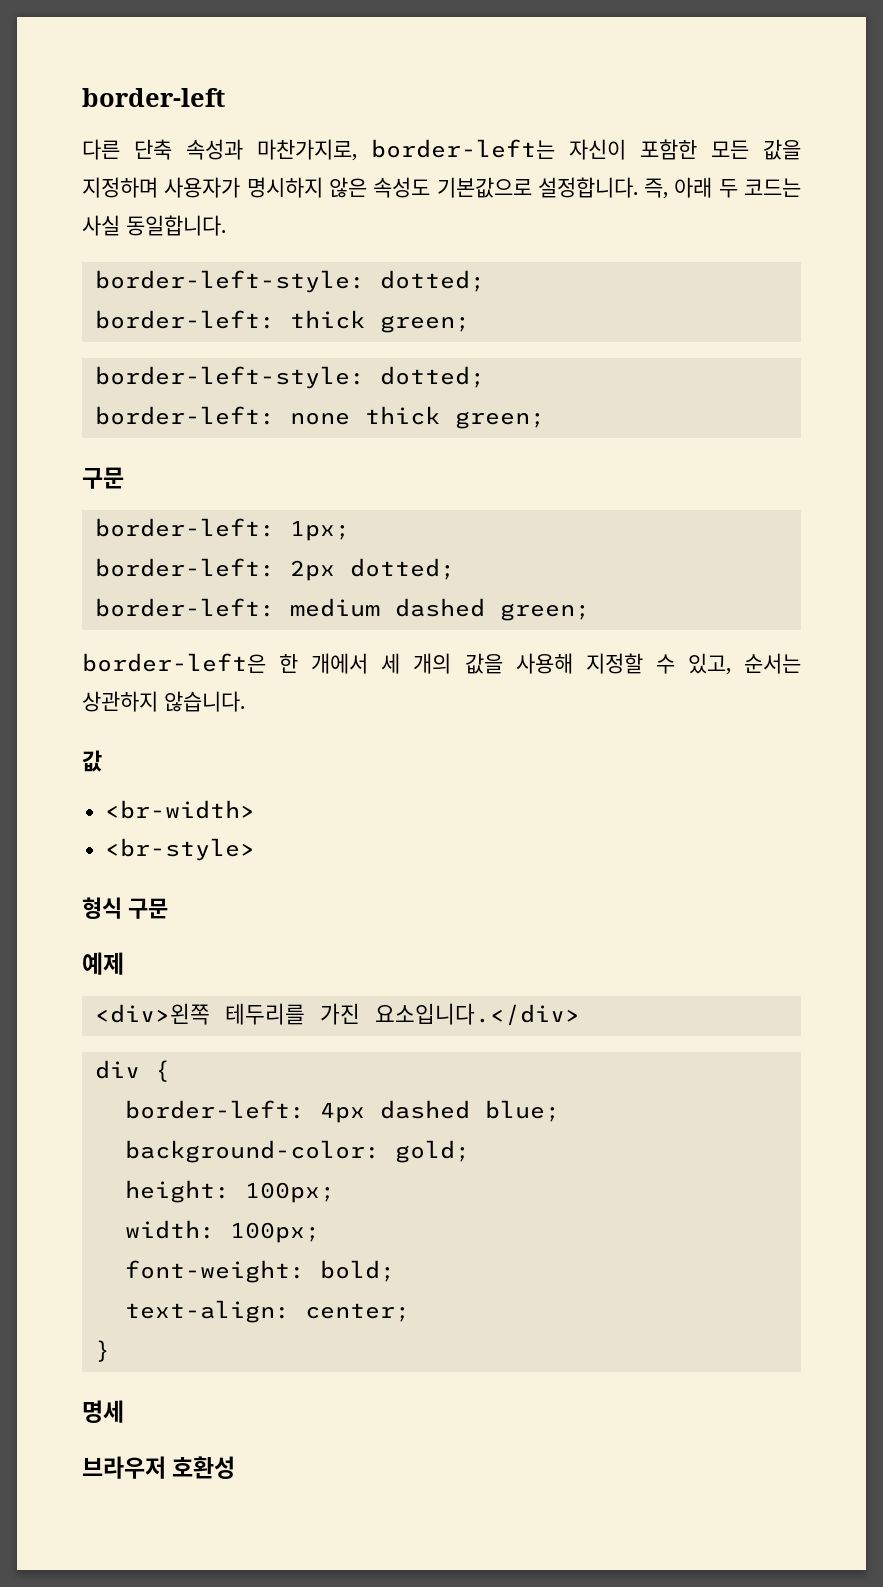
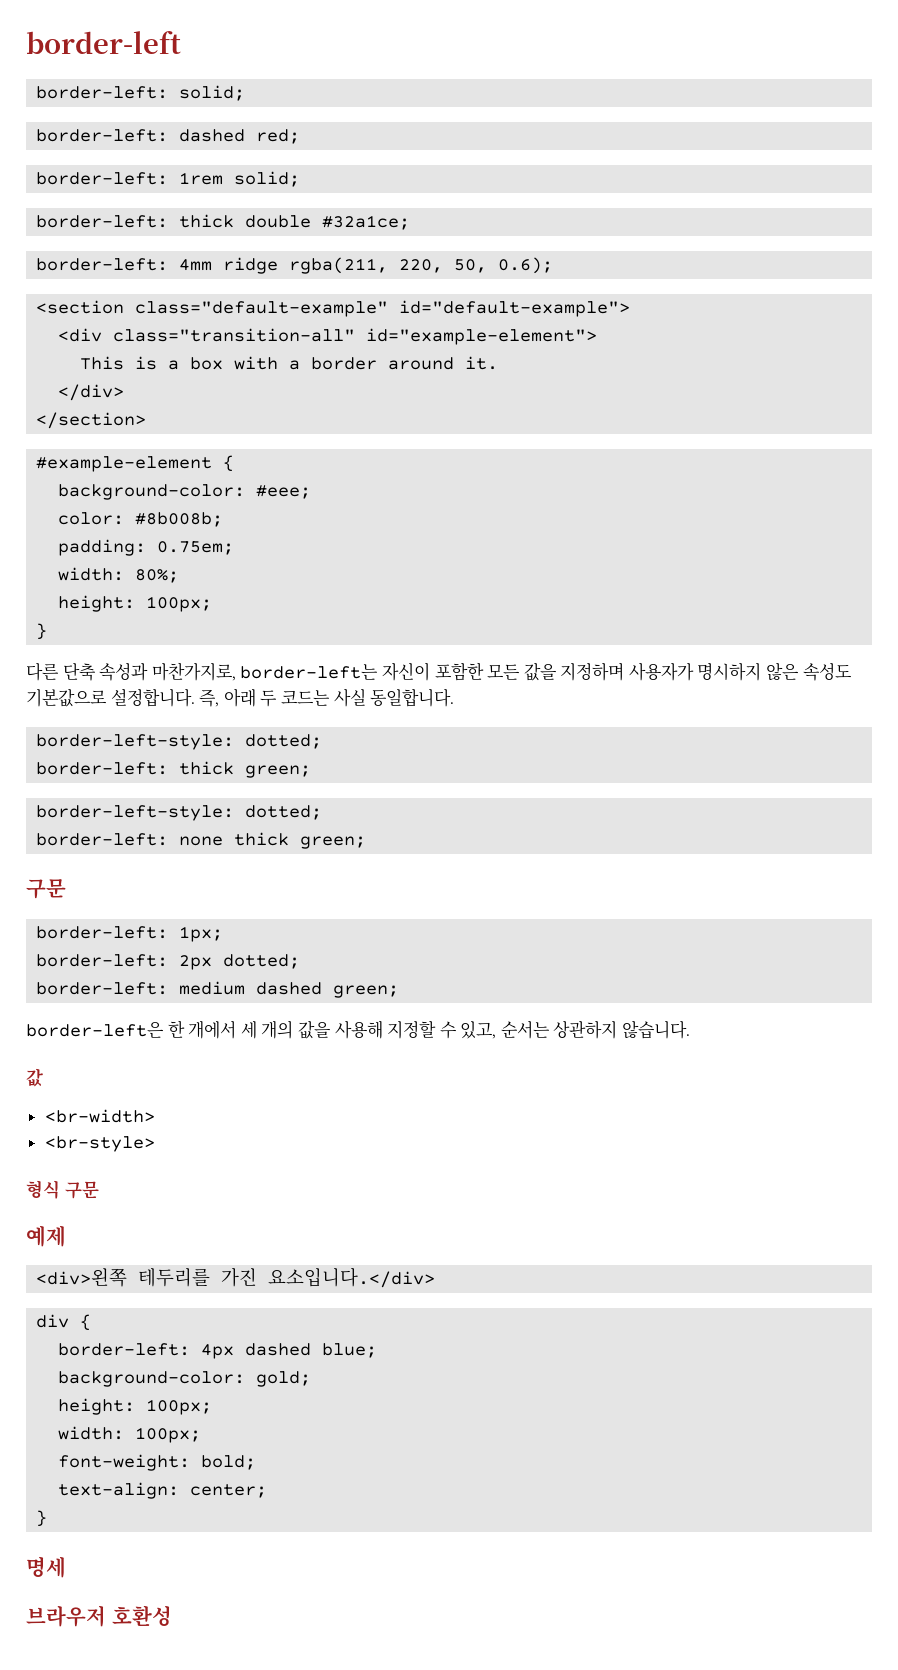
(225, 97) none -> [36,85,246,101] [36,129,301,144] [36,171,301,187] [36,214,411,230] [36,257,554,274] [36,300,631,317] [58,328,598,345] [80,356,499,370] [58,384,125,401] [36,412,147,429] [36,455,235,472] [58,484,312,500] [58,512,224,527] [58,539,235,556] [58,567,180,583] [58,595,213,612] [36,623,48,640] // border-left: solid; // border-left: dashed red; // border-left: 1rem solid; // border-left: thick double #32a1ce; // border-left: 4mm ridge rgba(211, 220, 50, 0.6); // <section class="default-example" id="default-example"> // <div class="transition-all" id="example-element"> // This is a box with a border around it. // </div> // </section> // #example-element { // background-color: #eee; // color: #8b008b; // padding: 0.75em; // width: 80%; // height: 100px; // }

